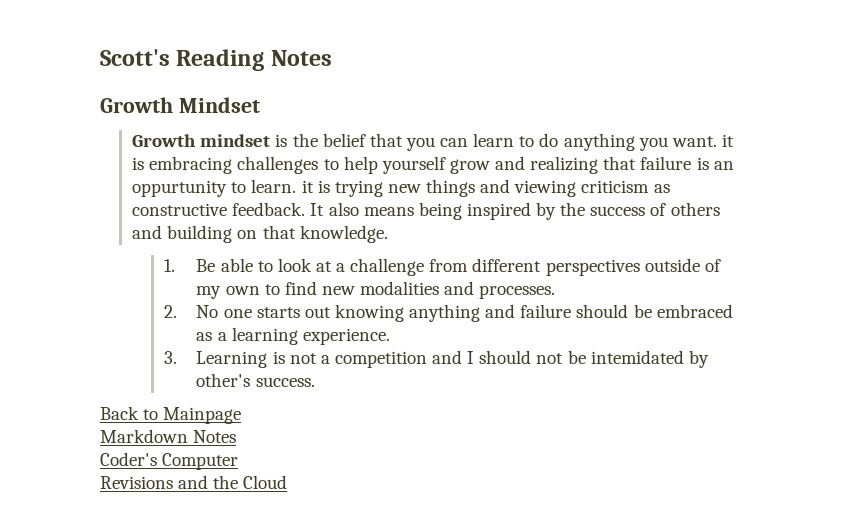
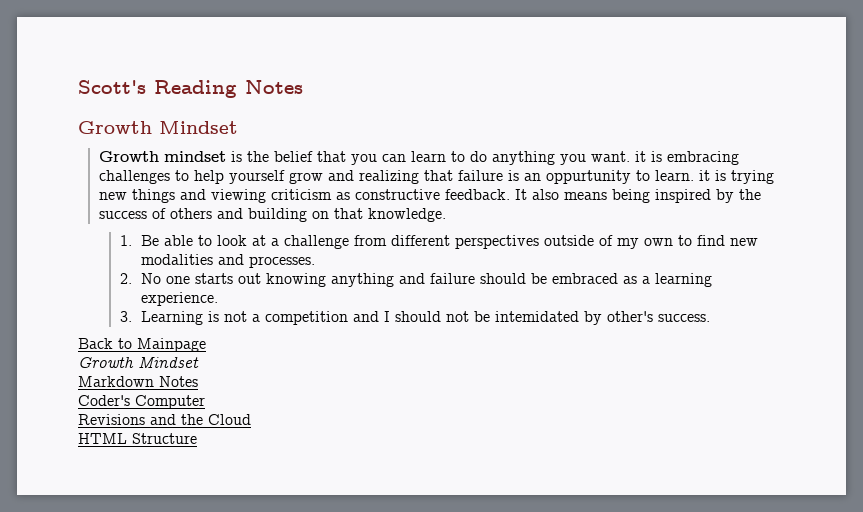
(242, 415) none -> [78,356,199,368] // Growth Mindset
(288, 482) none -> [78,433,197,444] // HTML Structure

